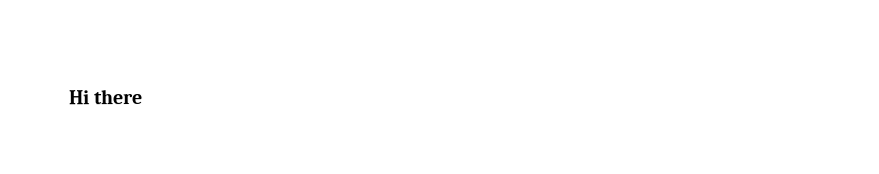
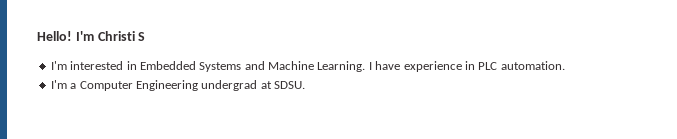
[69,88,144,105] Hi there -> [37,31,146,41] [50,61,565,72] [50,80,305,91] Hello! I'm Christi S // I'm interested in Embedded Systems and Machine Learning. I have experience in PLC automation. // I'm a Computer Engineering undergrad at SDSU.

